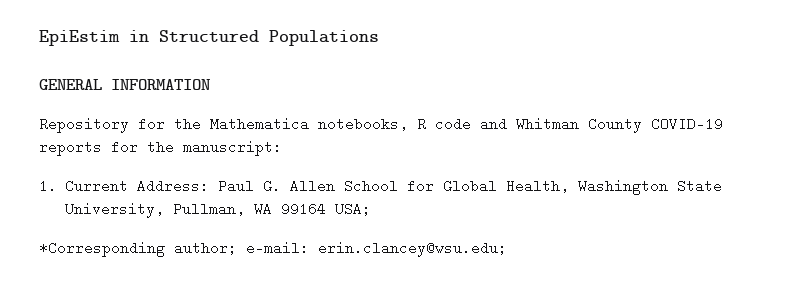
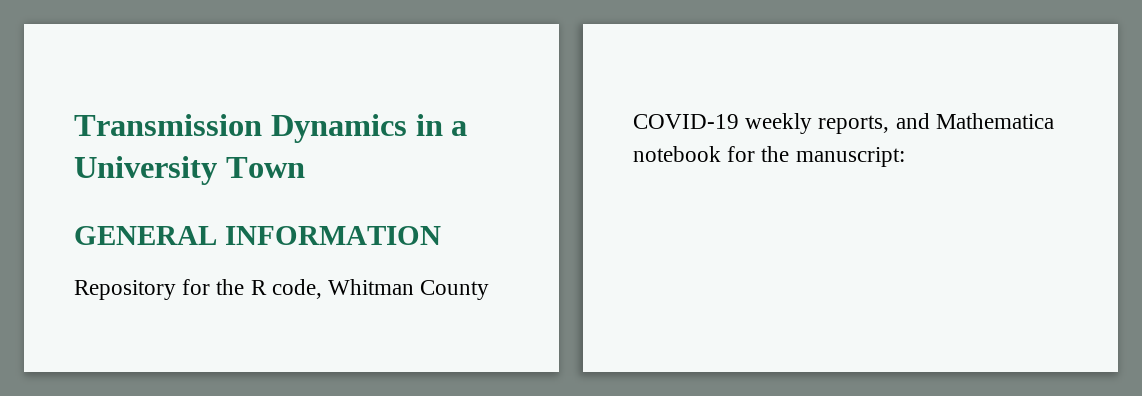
[39,30,379,46] EpiEstim in Structured Populations -> [74,114,468,143] [74,156,305,185] Transmission Dynamics in a University Town
[210,117,723,133] [39,140,282,156] [39,179,723,195] [65,202,372,218] [39,241,507,257] Mathematica notebooks, R code and Whitman County COVID-19 reports for the manuscript: // 1. Current Address: Paul G. Allen School for Global Health, Washington State University, Pullman, WA 99164 USA; // *Corresponding author; e-mail: erin.clancey@wsu.edu; -> [250,279,490,300] [633,113,1054,134] [633,146,905,167] R code, Whitman County COVID-19 weekly reports, and Mathematica notebook for the manuscript:

